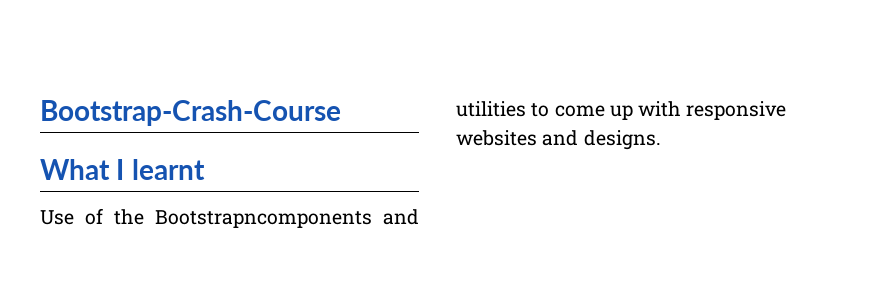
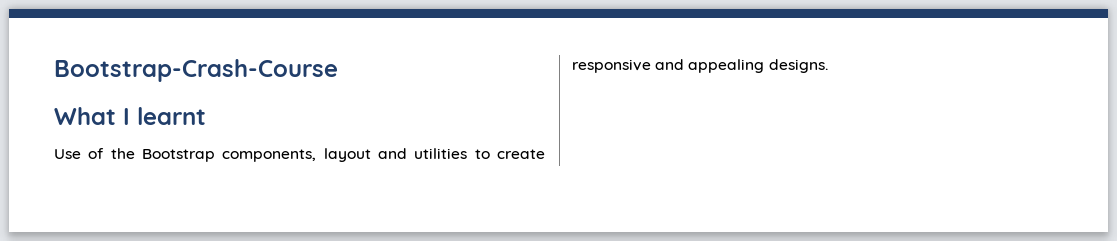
[155,209,419,228] [456,101,787,120] [456,130,579,146] Bootstrapncomponents and utilities to come up with responsive websites and -> [142,148,545,162] [572,59,765,73] Bootstrap components, layout and utilities to create responsive and appealing

